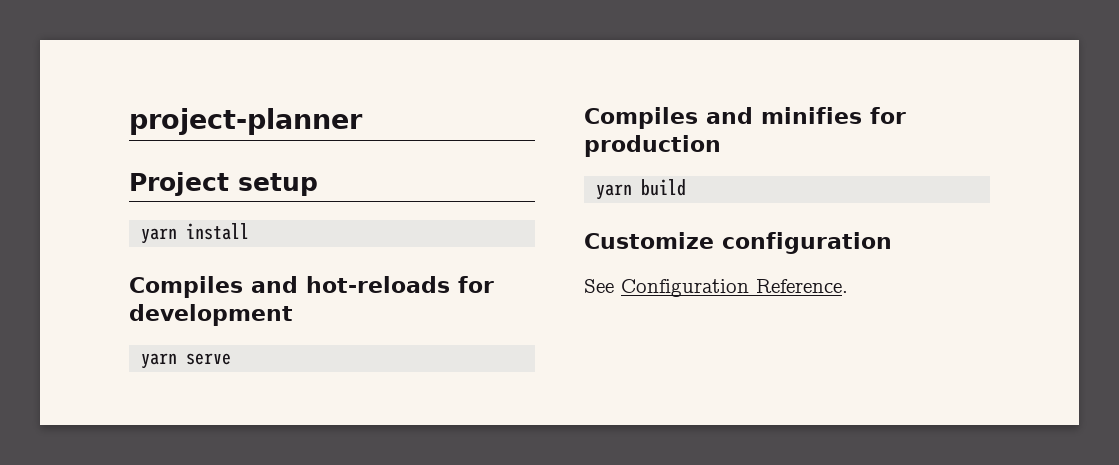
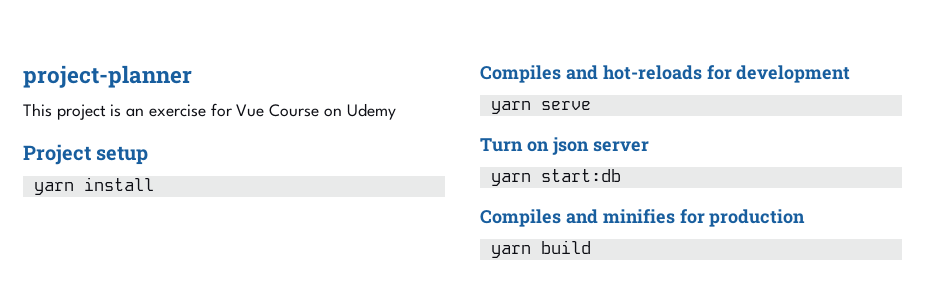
(363, 121) none -> [23,103,396,120] // This project is an exercise for Vue Course on Udemy
(232, 359) none -> [480,137,649,155] [490,169,621,186] // Turn on json server // yarn start:db
[584,232,892,254] [584,279,848,297] // Customize configuration // See Configuration Reference. -> (591, 247) none

